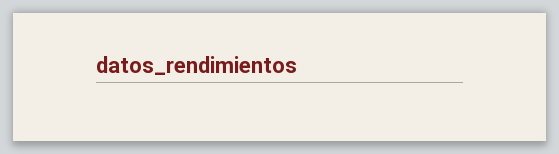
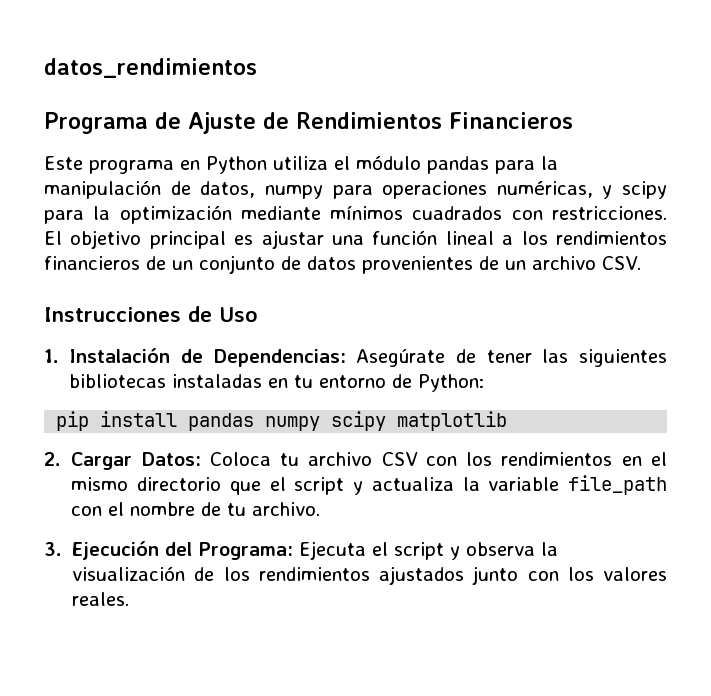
(297, 65) none -> [44,112,573,134] [44,155,558,174] [44,180,667,199] [44,205,667,224] [44,230,667,249] [44,255,641,274] [44,306,258,322] [44,348,668,367] [69,374,485,392] [56,411,508,431] [44,452,667,470] [71,475,667,495] [71,502,321,516] [44,541,559,560] [72,566,667,585] [72,592,130,606] // Programa de Ajuste de Rendimientos Financieros // Este programa en Python utiliza el módulo pandas para la manipulación de datos, numpy para operaciones numéricas, y scipy para la optimización mediante mínimos cuadrados con restricciones. El objetivo principal es ajustar una función lineal a los rendimientos financieros de un conjunto de datos provenientes de un archivo CSV. // Instrucciones de Uso // 1. Instalación de Dependencias: Asegúrate de tener las siguientes bibliotecas instaladas en tu entorno de Python: // pip install pandas numpy scipy matplotlib // 2. Cargar Datos: Coloca tu archivo CSV con los rendimientos en el mismo directorio que el script y actualiza la variable file_path con el nombre de tu archivo. // 3. Ejecución del Programa: Ejecuta el script y observa la visualización de los rendimientos ajustados junto con los valores reales.

